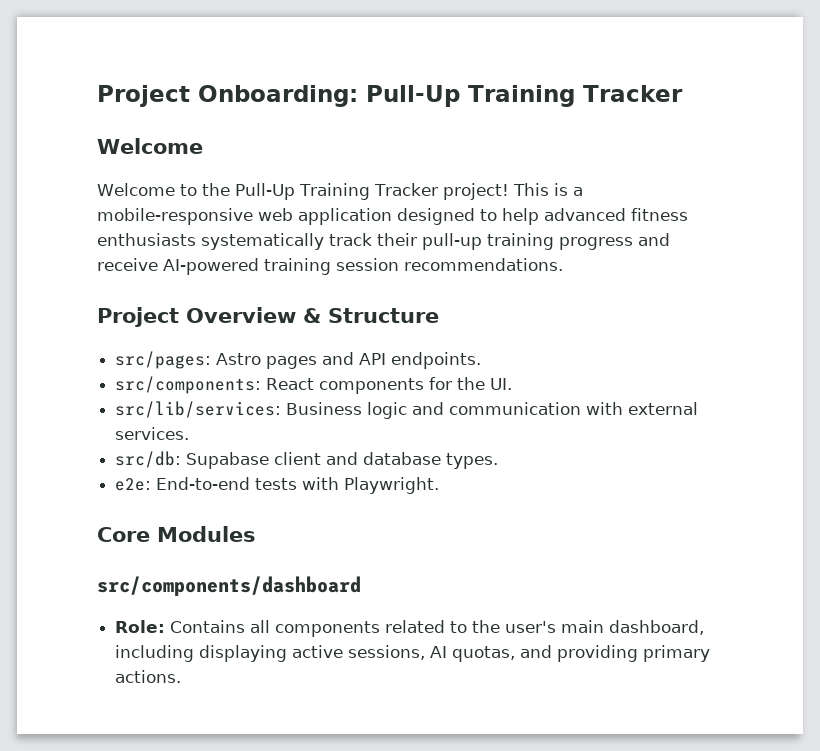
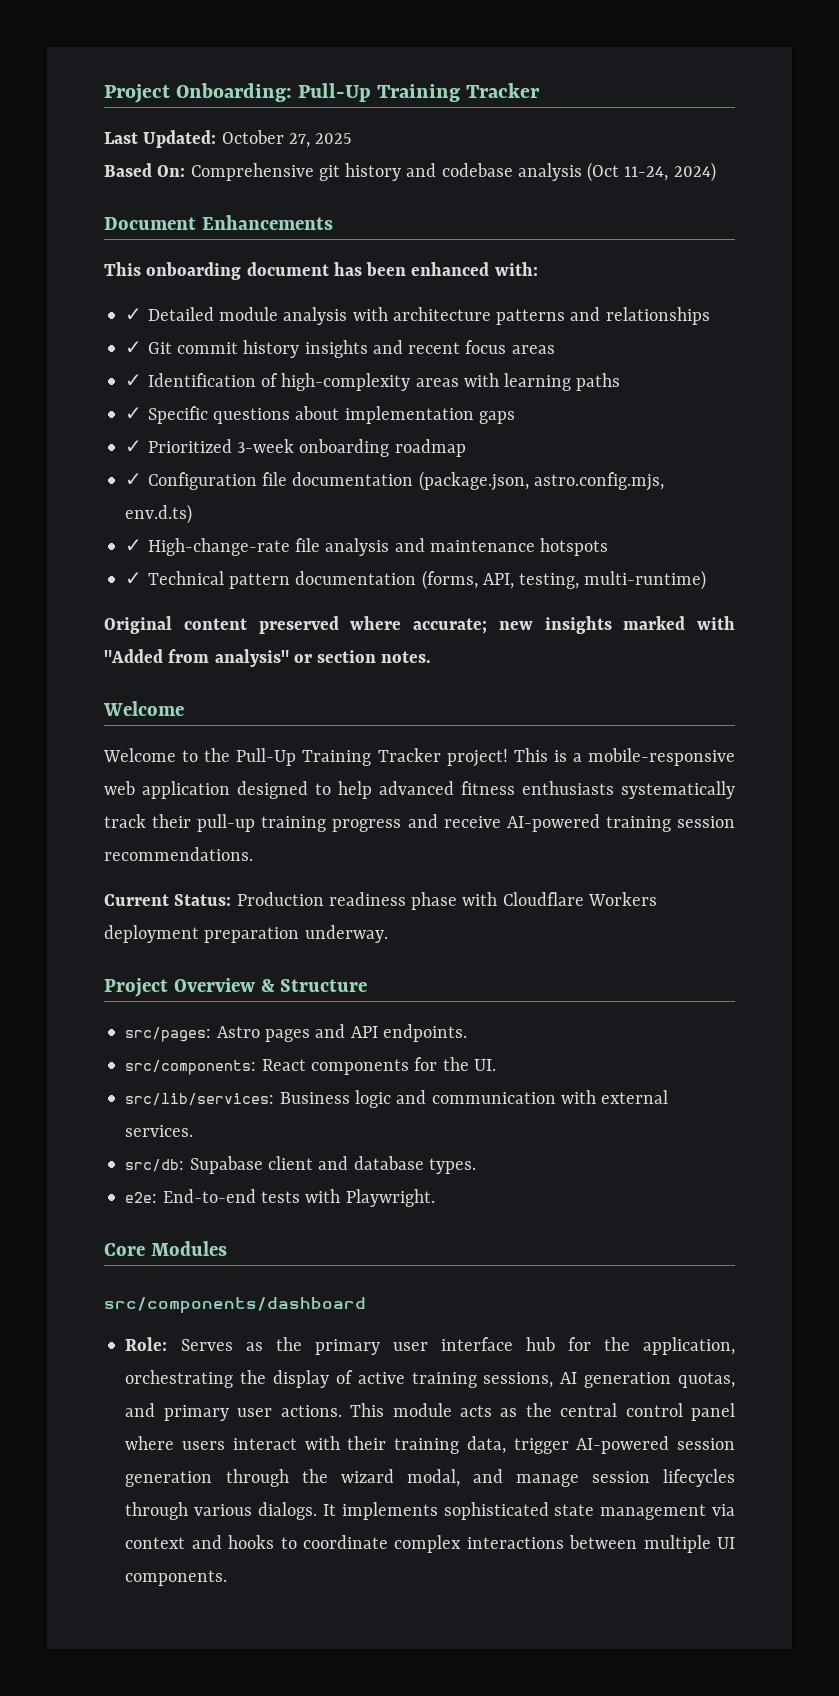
(683, 93) none -> [104,130,353,148] [104,162,716,182] [104,215,333,230] [104,262,538,280] [125,307,710,325] [125,340,555,358] [125,373,621,391] [125,406,515,424] [125,439,466,457] [125,471,664,491] [125,504,193,524] [125,538,609,556] [125,570,707,590] [104,616,735,634] [104,649,432,667] // Last Updated: October 27, 2025 // Based On: Comprehensive git history and codebase analysis (Oct 11-24, 2024) // Document Enhancements // This onboarding document has been enhanced with: // ✓ Detailed module analysis with architecture patterns and relationships // ✓ Git commit history insights and recent focus areas // ✓ Identification of high-complexity areas with learning paths // ✓ Specific questions about implementation gaps // ✓ Prioritized 3-week onboarding roadmap // ✓ Configuration file documentation (package.json, astro.config.mjs, env.d.ts) // ✓ High-change-rate file analysis and maintenance hotspots // ✓ Technical pattern documentation (forms, API, testing, multi-runtime) // Original content preserved where accurate; new insights marked with "Added from analysis" or section notes.
(563, 264) none -> [104,892,657,910] [104,925,388,943] // Current Status: Production readiness phase with Cloudflare Workers deployment preparation underway.
[170,620,705,637] [115,645,344,662] Contains all components related to the user's main dashboard, including displaying active -> [180,1337,735,1355] [125,1370,477,1388] Serves as the primary user interface hub for the application, orchestrating the display of active training
(448, 652) none -> [584,1372,672,1388] generation
[557,645,711,662] [115,670,182,683] providing primary actions. -> [163,1403,735,1421] [125,1436,735,1454] [125,1469,736,1487] [125,1502,736,1520] [125,1535,735,1553] [125,1570,228,1586] primary user actions. This module acts as the central control panel where users interact with their training data, trigger AI-powered session generation through the wizard modal, and manage session lifecycles through various dialogs. It implements sophisticated state management via context and hooks to coordinate complex interactions between multiple UI components.

